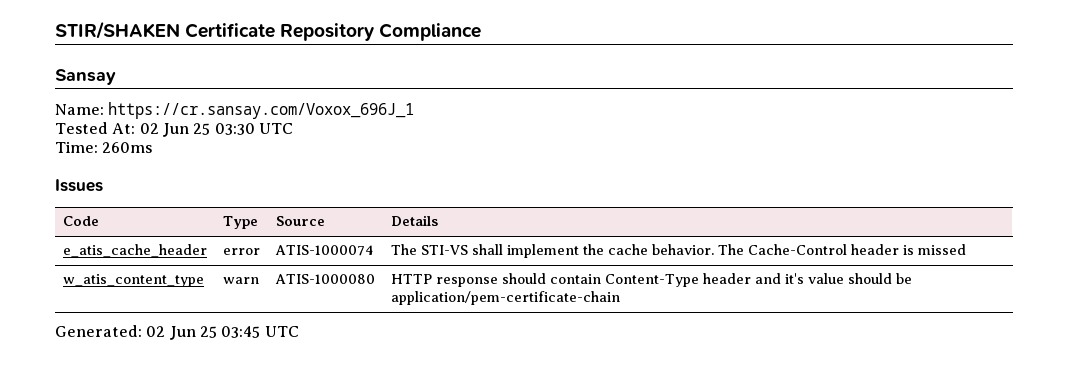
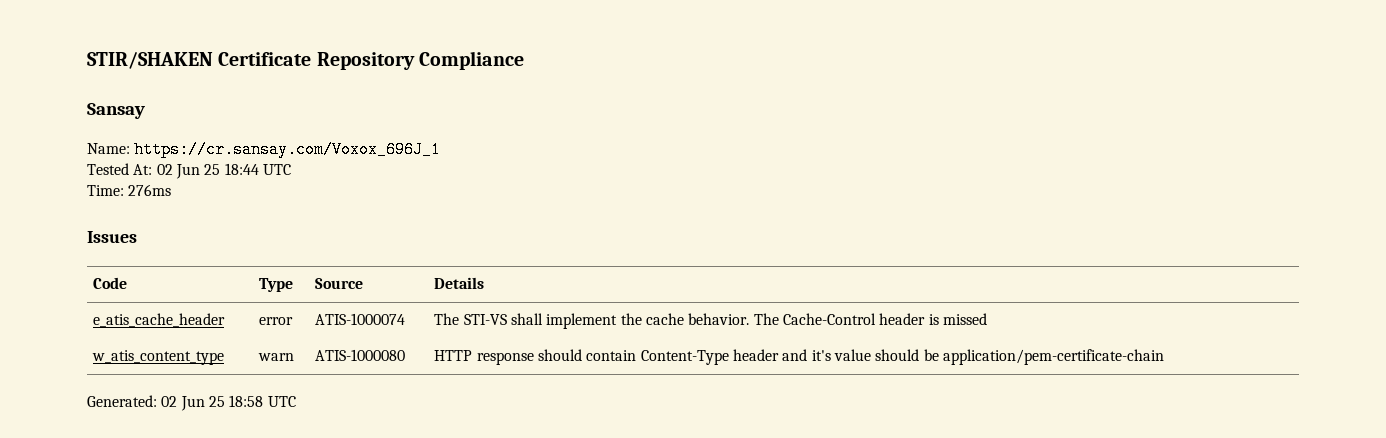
[214,123,255,135] 03:30 -> [224,163,259,175] 18:44
[102,142,153,153] 260ms -> [128,184,172,196] 276ms
[221,326,261,338] 03:45 -> [229,395,264,407] 18:58

